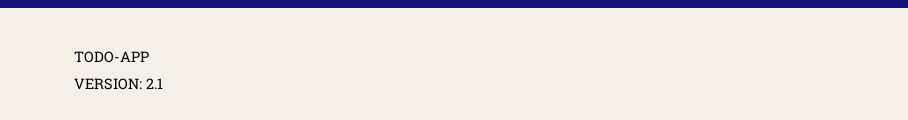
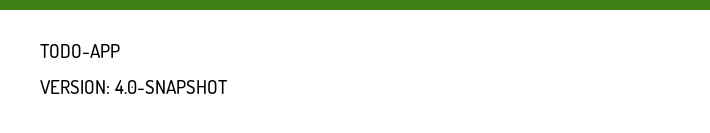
[146,78,163,89] 2.1 -> [115,80,229,94] 4.0-SNAPSHOT

